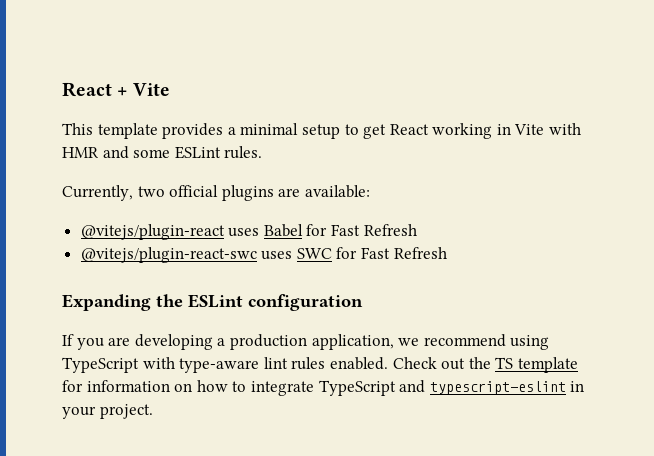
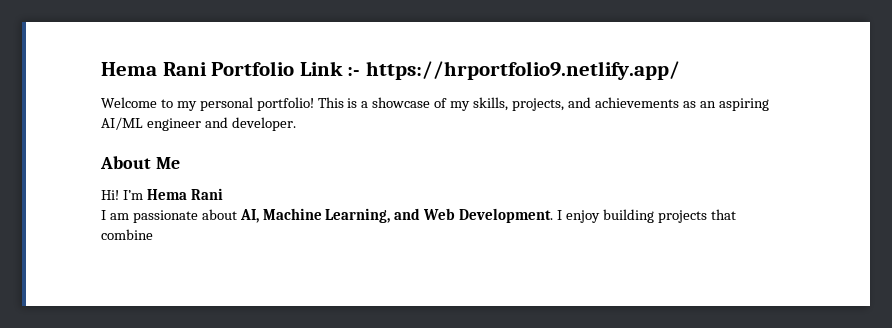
[62,82,170,97] [62,123,582,139] [62,146,263,159] [62,185,370,201] [80,224,417,240] [80,247,447,263] [62,294,363,311] [62,334,550,350] [62,357,578,373] [62,380,585,396] [62,404,153,419] React + Vite // This template provides a minimal setup to get React working in Vite with HMR and some ESLint rules. // Currently, two official plugins are available: // @vitejs/plugin-react uses Babel for Fast Refresh // @vitejs/plugin-react-swc uses SWC for Fast Refresh // Expanding the ESLint configuration // If you are developing a production application, we recommend using TypeScript with type-aware lint rules enabled. Check out the TS template for information on how to integrate TypeScript and typescript-eslint in your project. -> [101,61,680,80] [101,97,769,111] [101,117,296,131] [100,156,180,169] [101,188,223,200] [101,208,736,223] [101,229,153,240] Hema Rani Portfolio Link :- https://hrportfolio9.netlify.app/ // Welcome to my personal portfolio! This is a showcase of my skills, projects, and achievements as an aspiring AI/ML engineer and developer. // About Me // Hi! I’m Hema Rani // I am passionate about AI, Machine Learning, and Web Development. I enjoy building projects that combine

